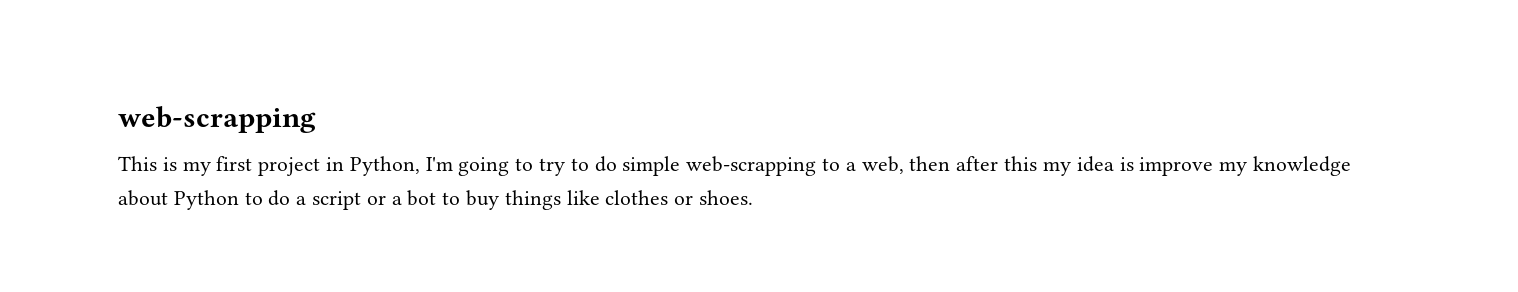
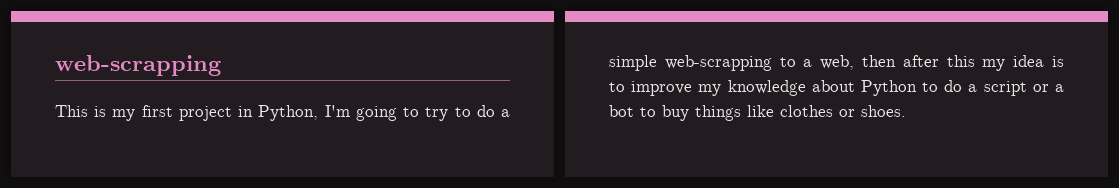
(617, 164) none -> [500,109,510,117] a
(1134, 164) none -> [609,82,625,92] to

